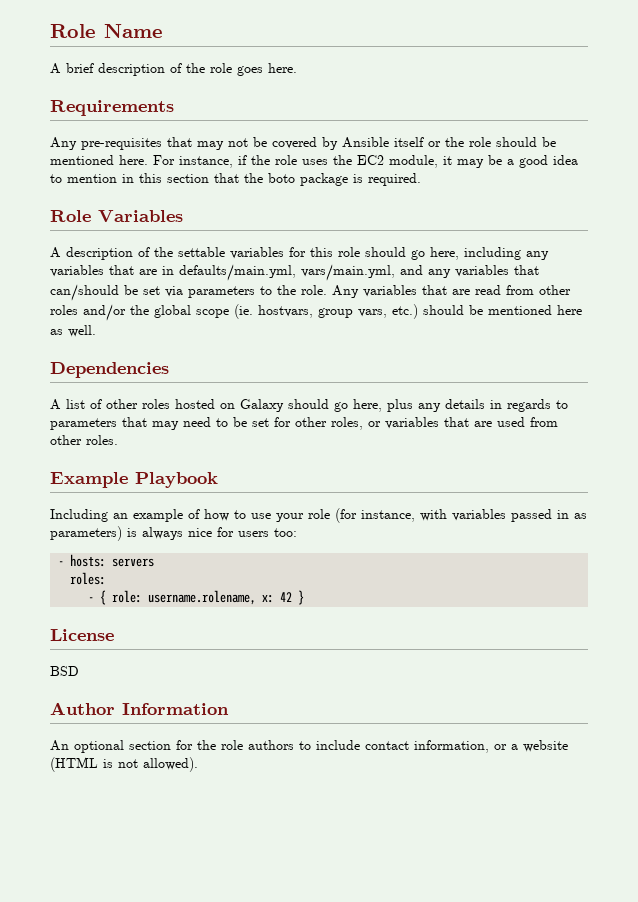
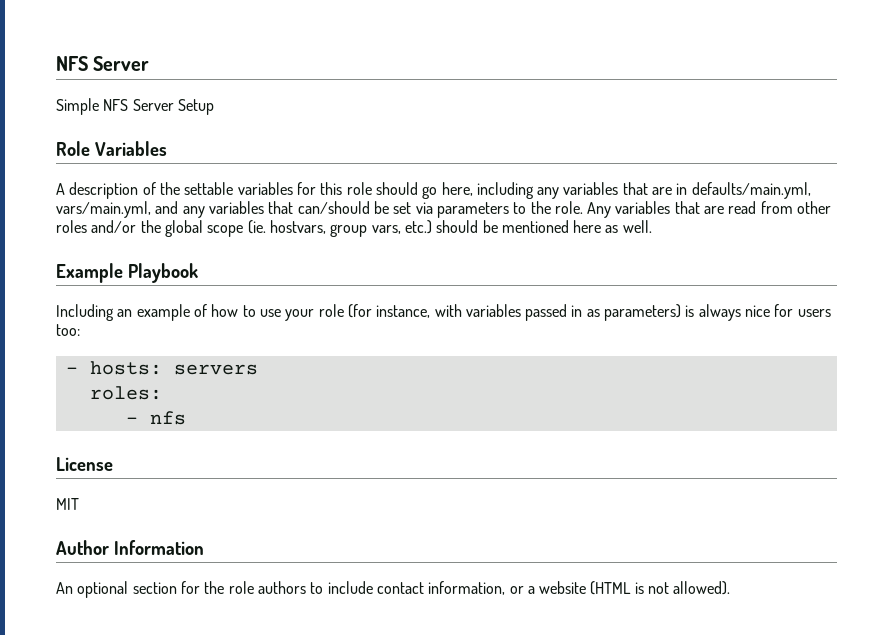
[50,24,163,38] [50,63,297,76] [50,100,174,116] [50,137,556,150] [50,155,578,168] [50,173,421,186] Role Name // A brief description of the role goes here. // Requirements // Any pre-requisites that may not be covered by Ansible itself or the role should be mentioned here. For instance, if the role uses the EC2 module, it may be a good idea to mention in this section that the boto package is required. -> [56,56,150,71] [56,98,214,115] NFS Server // Simple NFS Server Setup
[50,362,169,378] [50,399,568,412] [50,417,558,430] [50,435,118,445] // Dependencies // A list of other roles hosted on Galaxy should go here, plus any details in regards to parameters that may need to be set for other roles, or variables that are used from other roles. -> (652, 226) none
[100,590,305,605] { role: username.rolename, x: 42 } -> [149,411,186,425] nfs
[50,666,79,676] BSD -> [56,498,79,510] MIT

